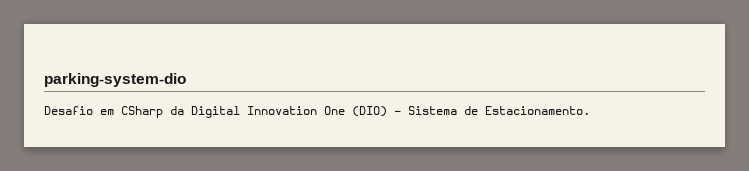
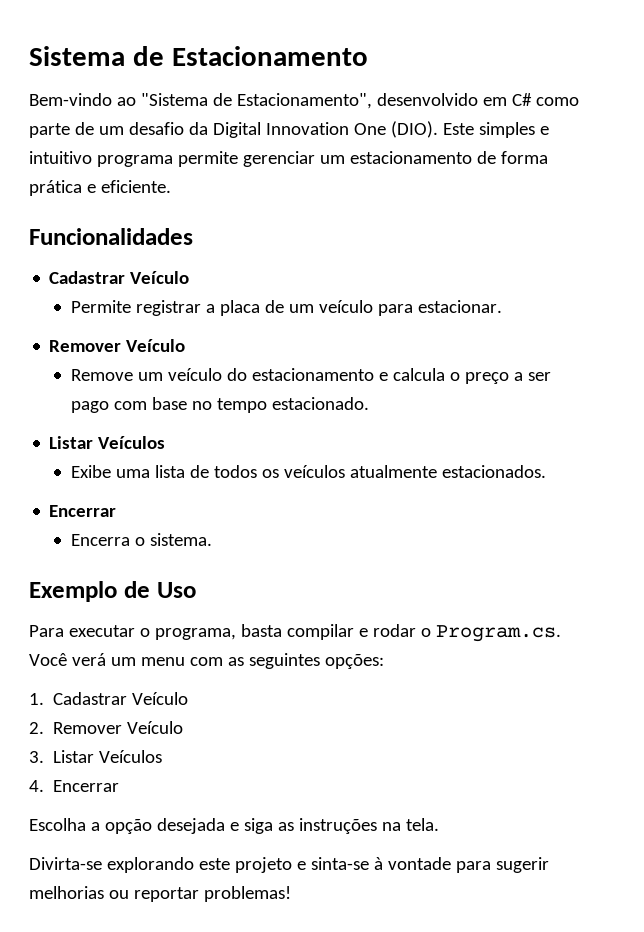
[44,73,186,87] [44,106,590,118] parking-system-dio // Desafio em CSharp da Digital Innovation One (DIO) - Sistema de Estacionamento. -> [29,46,368,66] [29,93,579,109] [29,121,549,138] [29,151,548,167] [29,180,171,196] [29,228,193,245] [49,271,190,284] [70,300,502,316] [49,339,186,352] [70,368,551,384] [70,397,369,413] [49,436,166,449] [70,465,546,478] [49,505,117,517] [70,533,212,546] [29,581,196,602] [29,624,561,642] [29,653,384,669] [29,692,189,705] [29,721,184,734] [29,750,163,763] [29,780,120,792] [29,818,439,834] [29,857,549,873] [29,886,291,902] Sistema de Estacionamento // Bem-vindo ao "Sistema de Estacionamento", desenvolvido em C# como parte de um desafio da Digital Innovation One (DIO). Este simples e intuitivo programa permite gerenciar um estacionamento de forma prática e eficiente. // Funcionalidades // Cadastrar Veículo // Permite registrar a placa de um veículo para estacionar. // Remover Veículo // Remove um veículo do estacionamento e calcula o preço a ser pago com base no tempo estacionado. // Listar Veículos // Exibe uma lista de todos os veículos atualmente estacionados. // Encerrar // Encerra o sistema. // Exemplo de Uso // Para executar o programa, basta compilar e rodar o Program.cs. Você verá um menu com as seguintes opções: // 1. Cadastrar Veículo // 2. Remover Veículo // 3. Listar Veículos // 4. Encerrar // Escolha a opção desejada e siga as instruções na tela. // Divirta-se explorando este projeto e sinta-se à vontade para sugerir melhorias ou reportar problemas!

